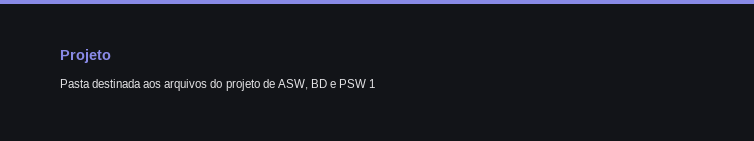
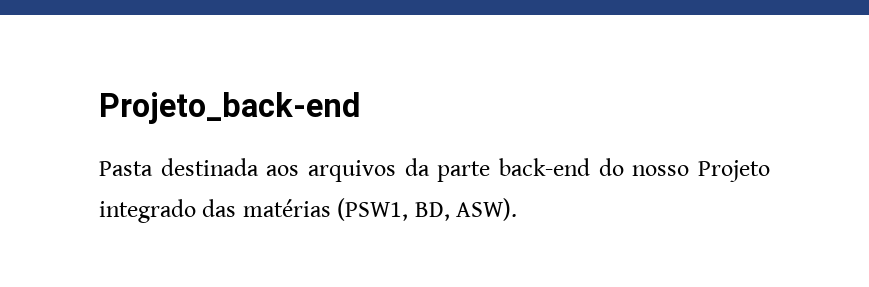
[60,49,111,63] Projeto -> [99,92,360,124] Projeto_back-end
[210,79,376,91] do projeto de ASW, BD e PSW 1 -> [404,158,770,182] [99,198,518,223] da parte back-end do nosso Projeto integrado das matérias (PSW1, BD, ASW).

